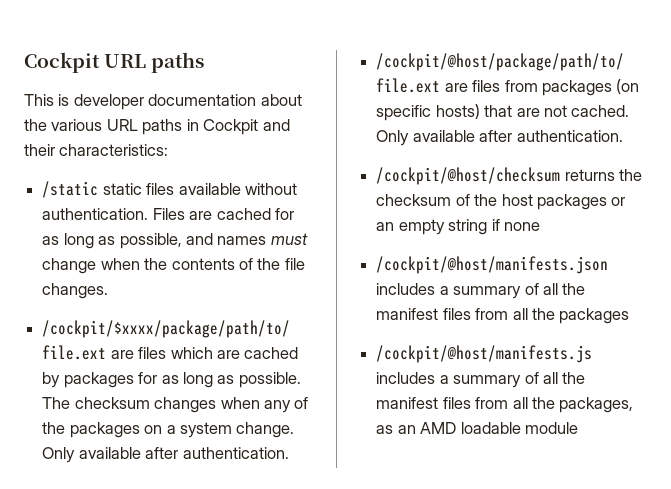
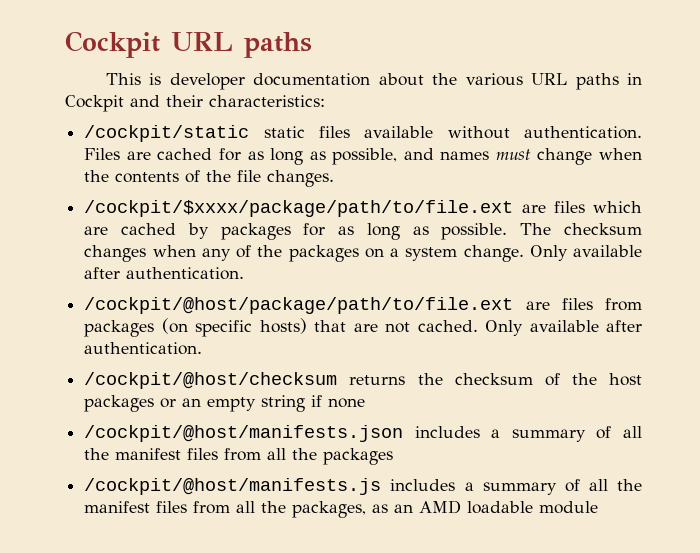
[42,181,99,198] /static -> [84,125,250,142] /cockpit/static

